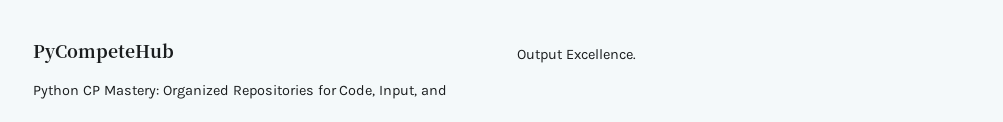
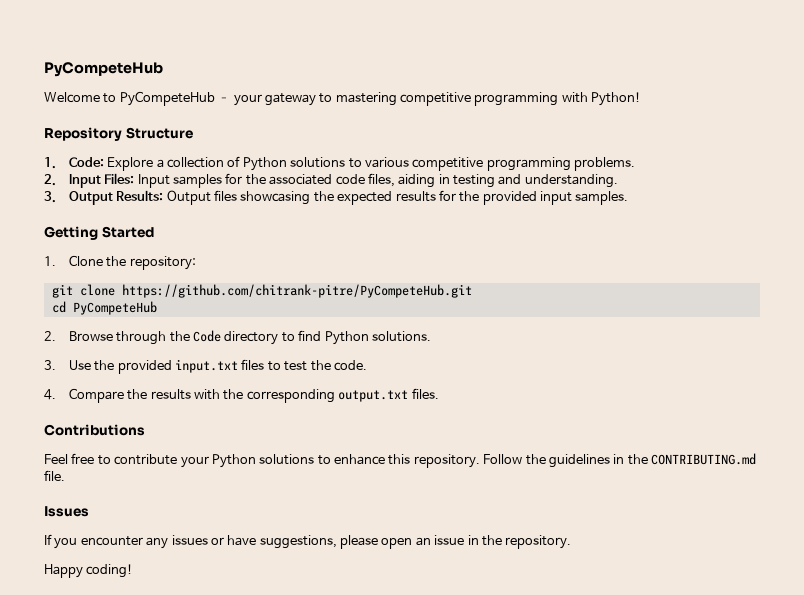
[33,43,174,63] [33,85,448,99] [517,49,636,63] PyCompeteHub // Python CP Mastery: Organized Repositories for Code, Input, and Output Excellence. -> [44,62,163,77] [44,91,642,106] [44,127,193,141] [44,156,636,171] [44,173,618,188] [44,190,629,205] [44,226,154,240] [44,255,196,270] [51,284,472,298] [51,301,157,315] [44,330,431,345] [44,359,367,374] [44,388,439,403] [44,424,145,436] [44,453,756,468] [44,470,65,481] [44,506,89,517] [44,534,572,549] [44,564,134,578] PyCompeteHub // Welcome to PyCompeteHub – your gateway to mastering competitive programming with Python! // Repository Structure // 1. Code: Explore a collection of Python solutions to various competitive programming problems. // 2. Input Files: Input samples for the associated code files, aiding in testing and understanding. // 3. Output Results: Output files showcasing the expected results for the provided input samples. // Getting Started // 1. Clone the repository: // git clone https://github.com/chitrank-pitre/PyCompeteHub.git // cd PyCompeteHub // 2. Browse through the Code directory to find Python solutions. // 3. Use the provided input.txt files to test the code. // 4. Compare the results with the corresponding output.txt files. // Contributions // Feel free to contribute your Python solutions to enhance this repository. Follow the guidelines in the CONTRIBUTING.md file. // Issues // If you encounter any issues or have suggestions, please open an issue in the repository. // Happy coding!

